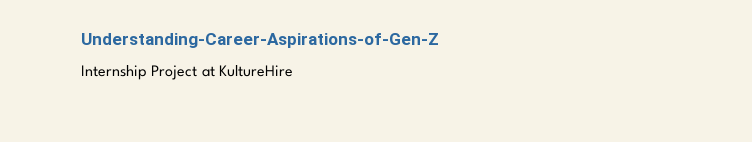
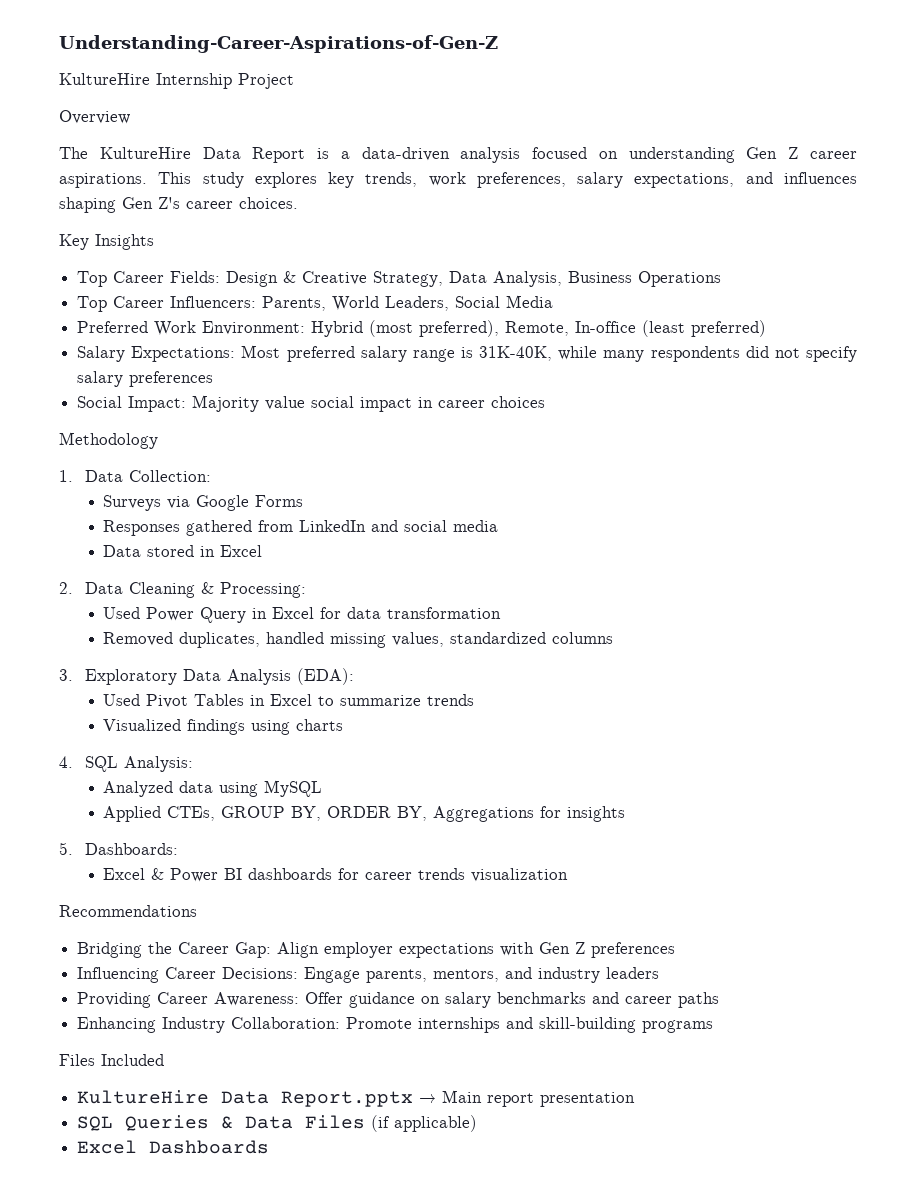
(439, 40) none -> [59,73,150,85] KultureHire
[201,65,293,77] at KultureHire -> [59,110,130,124] [59,147,857,163] [59,172,857,188] [59,197,298,213] [59,234,154,250] [77,271,722,287] [77,295,554,312] [77,320,767,337] [77,345,857,362] [77,371,214,387] [77,395,546,412] [59,432,158,449] [59,470,212,482] [103,495,304,511] [103,520,499,536] [103,545,263,557] [59,582,307,598] [103,607,502,623] [103,632,614,648] [59,668,355,685] [103,694,475,708] [103,719,344,735] [59,756,194,772] [103,780,323,797] [103,806,626,822] [59,842,179,855] [103,868,569,882] [59,905,197,917] [77,942,676,958] [77,967,660,983] [77,992,720,1008] [77,1017,714,1033] [59,1054,164,1066] [77,1090,636,1107] [77,1115,478,1132] [77,1140,270,1154] // Overview // The KultureHire Data Report is a data-driven analysis focused on understanding Gen Z career aspirations. This study explores key trends, work preferences, salary expectations, and influences shaping Gen Z's career choices. // Key Insights // Top Career Fields: Design & Creative Strategy, Data Analysis, Business Operations // Top Career Influencers: Parents, World Leaders, Social Media // Preferred Work Environment: Hybrid (most preferred), Remote, In-office (least preferred) // Salary Expectations: Most preferred salary range is 31K-40K, while many respondents did not specify salary preferences // Social Impact: Majority value social impact in career choices // Methodology // 1. Data Collection: // Surveys via Google Forms // Responses gathered from LinkedIn and social media // Data stored in Excel // 2. Data Cleaning & Processing: // Used Power Query in Excel for data transformation // Removed duplicates, handled missing values, standardized columns // 3. Exploratory Data Analysis (EDA): // Used Pivot Tables in Excel to summarize trends // Visualized findings using charts // 4. SQL Analysis: // Analyzed data using MySQL // Applied CTEs, GROUP BY, ORDER BY, Aggregations for insights // 5. Dashboards: // Excel & Power BI dashboards for career trends visualization // Recommendations // Bridging the Career Gap: Align employer expectations with Gen Z preferences // Influencing Career Decisions: Engage parents, mentors, and industry leaders // Providing Career Awareness: Offer guidance on salary benchmarks and career paths // Enhancing Industry Collaboration: Promote internships and skill-building programs // Files Included // KultureHire Data Report.pptx → Main report presentation // SQL Queries & Data Files (if applicable) // Excel Dashboards

